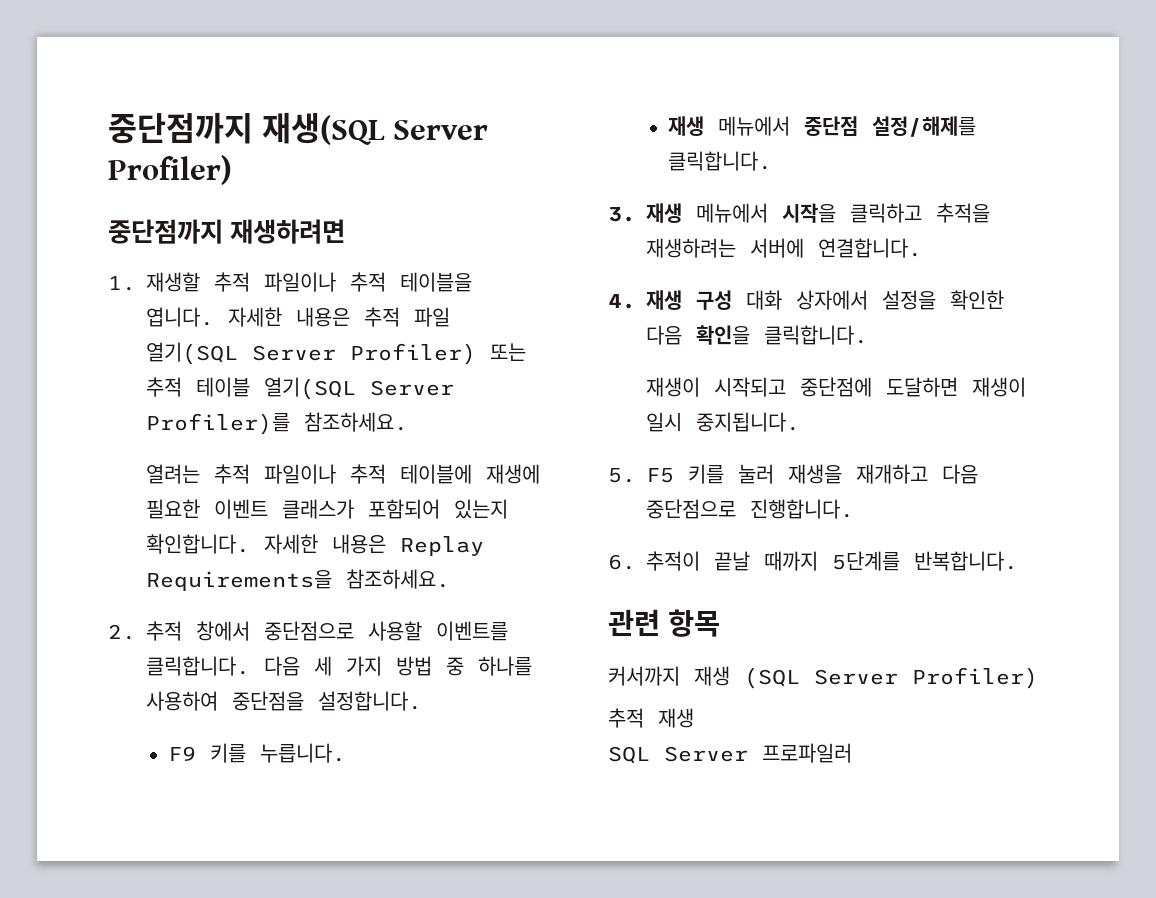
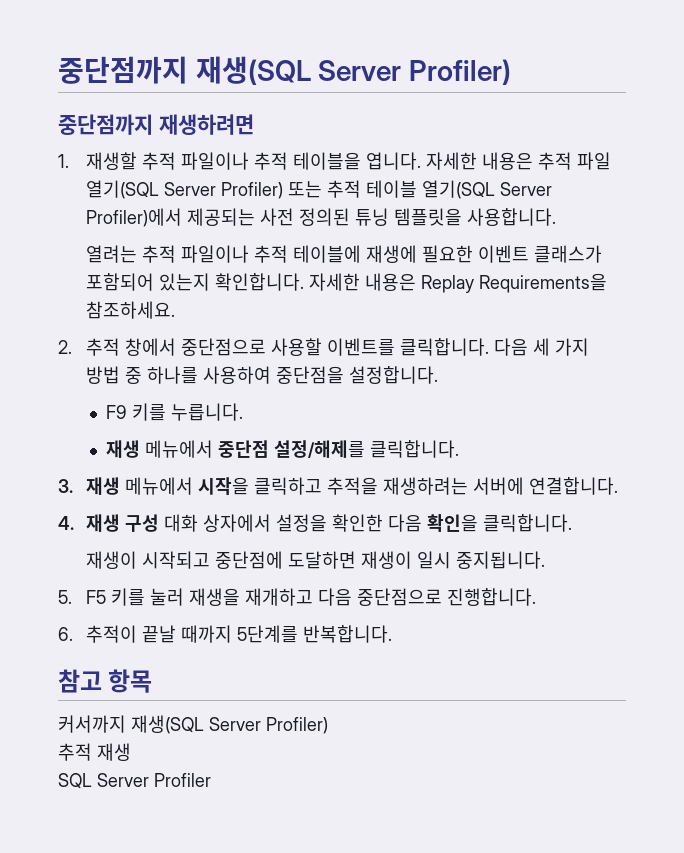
[146,412,409,435] Profiler)를 참조하세요. -> [86,208,557,227] Profiler)에서 제공되는 사전 정의된 튜닝 템플릿을 사용합니다.
[608,609,660,637] 관련 -> [58,669,102,693] 참고
[694,666,800,689] 재생 (SQL -> [131,715,204,734] 재생(SQL
[762,743,852,763] 프로파일러 -> [154,773,211,787] Profiler

